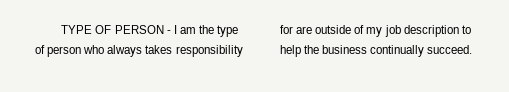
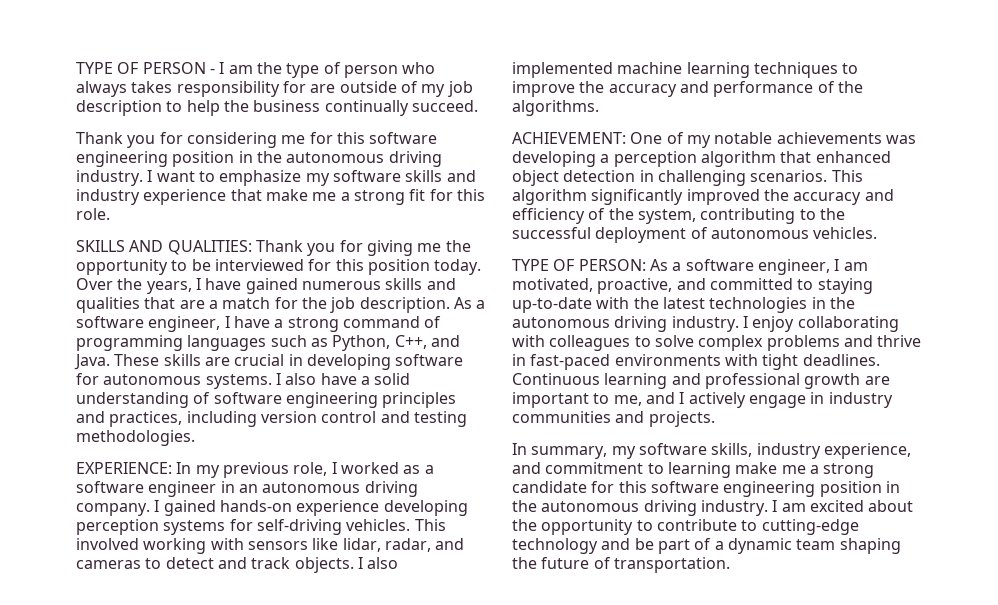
(473, 49) none -> [76,132,438,148] [76,151,442,167] [76,170,476,186] [76,189,485,205] [76,208,110,220] [76,240,471,256] [76,259,482,275] [76,278,456,294] [76,297,486,313] [76,316,442,332] [76,335,460,351] [74,354,464,370] [76,373,411,389] [76,392,457,408] [76,411,467,427] [76,430,195,446] [76,462,434,478] [76,481,418,497] [76,500,468,516] [76,519,446,535] [76,538,465,554] [76,557,399,573] [512,62,859,78] [512,81,863,97] [512,100,599,116] [512,132,916,148] [512,151,891,167] [512,170,863,186] [512,189,894,205] [512,208,845,224] [512,227,878,243] [512,259,868,275] [512,278,873,294] [512,297,855,313] [512,316,899,332] [512,335,922,351] [512,354,880,370] [512,373,890,389] [512,392,893,408] [512,411,715,427] [512,443,911,459] [512,462,875,478] [512,481,900,497] [512,500,914,516] [512,519,859,535] [512,538,901,554] [512,557,730,573] // Thank you for considering me for this software engineering position in the autonomous driving industry. I want to emphasize my software skills and industry experience that make me a strong fit for this role. // SKILLS AND QUALITIES: Thank you for giving me the opportunity to be interviewed for this position today. Over the years, I have gained numerous skills and qualities that are a match for the job description. As a software engineer, I have a strong command of programming languages such as Python, C++, and Java. These skills are crucial in developing software for autonomous systems. I also have a solid understanding of software engineering principles and practices, including version control and testing methodologies. // EXPERIENCE: In my previous role, I worked as a software engineer in an autonomous driving company. I gained hands-on experience developing perception systems for self-driving vehicles. This involved working with sensors like lidar, radar, and cameras to detect and track objects. I also implemented machine learning techniques to improve the accuracy and performance of the algorithms. // ACHIEVEMENT: One of my notable achievements was developing a perception algorithm that enhanced object detection in challenging scenarios. This algorithm significantly improved the accuracy and efficiency of the system, contributing to the successful deployment of autonomous vehicles. // TYPE OF PERSON: As a software engineer, I am motivated, proactive, and committed to staying up-to-date with the latest technologies in the autonomous driving industry. I enjoy collaborating with colleagues to solve complex problems and thrive in fast-paced environments with tight deadlines. Continuous learning and professional growth are important to me, and I actively engage in industry communities and projects. // In summary, my software skills, industry experience, and commitment to learning make me a strong candidate for this software engineering position in the autonomous driving industry. I am excited about the opportunity to contribute to cutting-edge technology and be part of a dynamic team shaping the future of transportation.

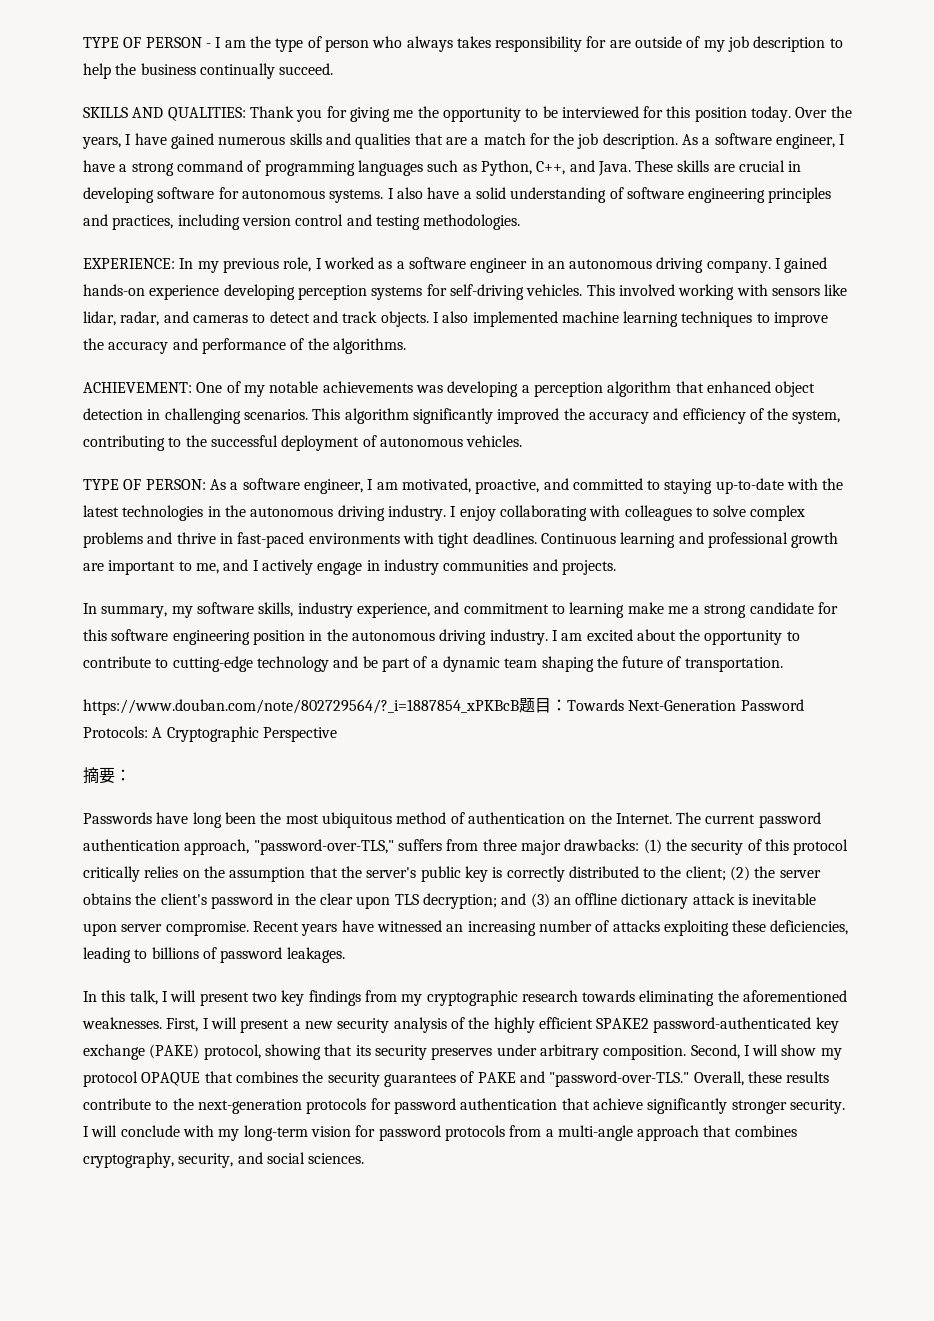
[76,132,438,148] [76,151,442,167] [76,170,476,186] [76,189,485,205] [76,208,110,220] // Thank you for considering me for this software engineering position in the autonomous driving industry. I want to emphasize my software skills and industry experience that make me a strong fit for this role. -> (334, 69) none
(730, 565) none -> [83,698,804,715] [83,726,337,742] [83,767,131,784] [83,812,821,828] [83,839,849,855] [83,866,821,882] [83,893,817,909] [83,920,849,936] [83,947,345,963] [83,990,848,1006] [82,1017,839,1033] [83,1044,842,1060] [83,1071,830,1087] [83,1098,845,1114] [83,1125,797,1141] [83,1152,365,1168] // https://www.douban.com/note/802729564/?_i=1887854_xPKBcB题目：Towards Next-Generation Password Protocols: A Cryptographic Perspective // 摘要： // Passwords have long been the most ubiquitous method of authentication on the Internet. The current password authentication approach, "password-over-TLS," suffers from three major drawbacks: (1) the security of this protocol critically relies on the assumption that the server's public key is correctly distributed to the client; (2) the server obtains the client's password in the clear upon TLS decryption; and (3) an offline dictionary attack is inevitable upon server compromise. Recent years have witnessed an increasing number of attacks exploiting these deficiencies, leading to billions of password leakages. // In this talk, I will present two key findings from my cryptographic research towards eliminating the aforementioned weaknesses. First, I will present a new security analysis of the highly efficient SPAKE2 password-authenticated key exchange (PAKE) protocol, showing that its security preserves under arbitrary composition. Second, I will show my protocol OPAQUE that combines the security guarantees of PAKE and "password-over-TLS." Overall, these results contribute to the next-generation protocols for password authentication that achieve significantly stronger security. I will conclude with my long-term vision for password protocols from a multi-angle approach that combines cryptography, security, and social sciences.

